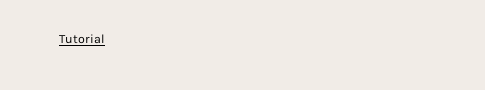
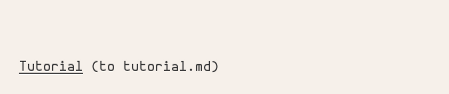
(105, 39) none -> [90,60,219,73] (to tutorial.md)

